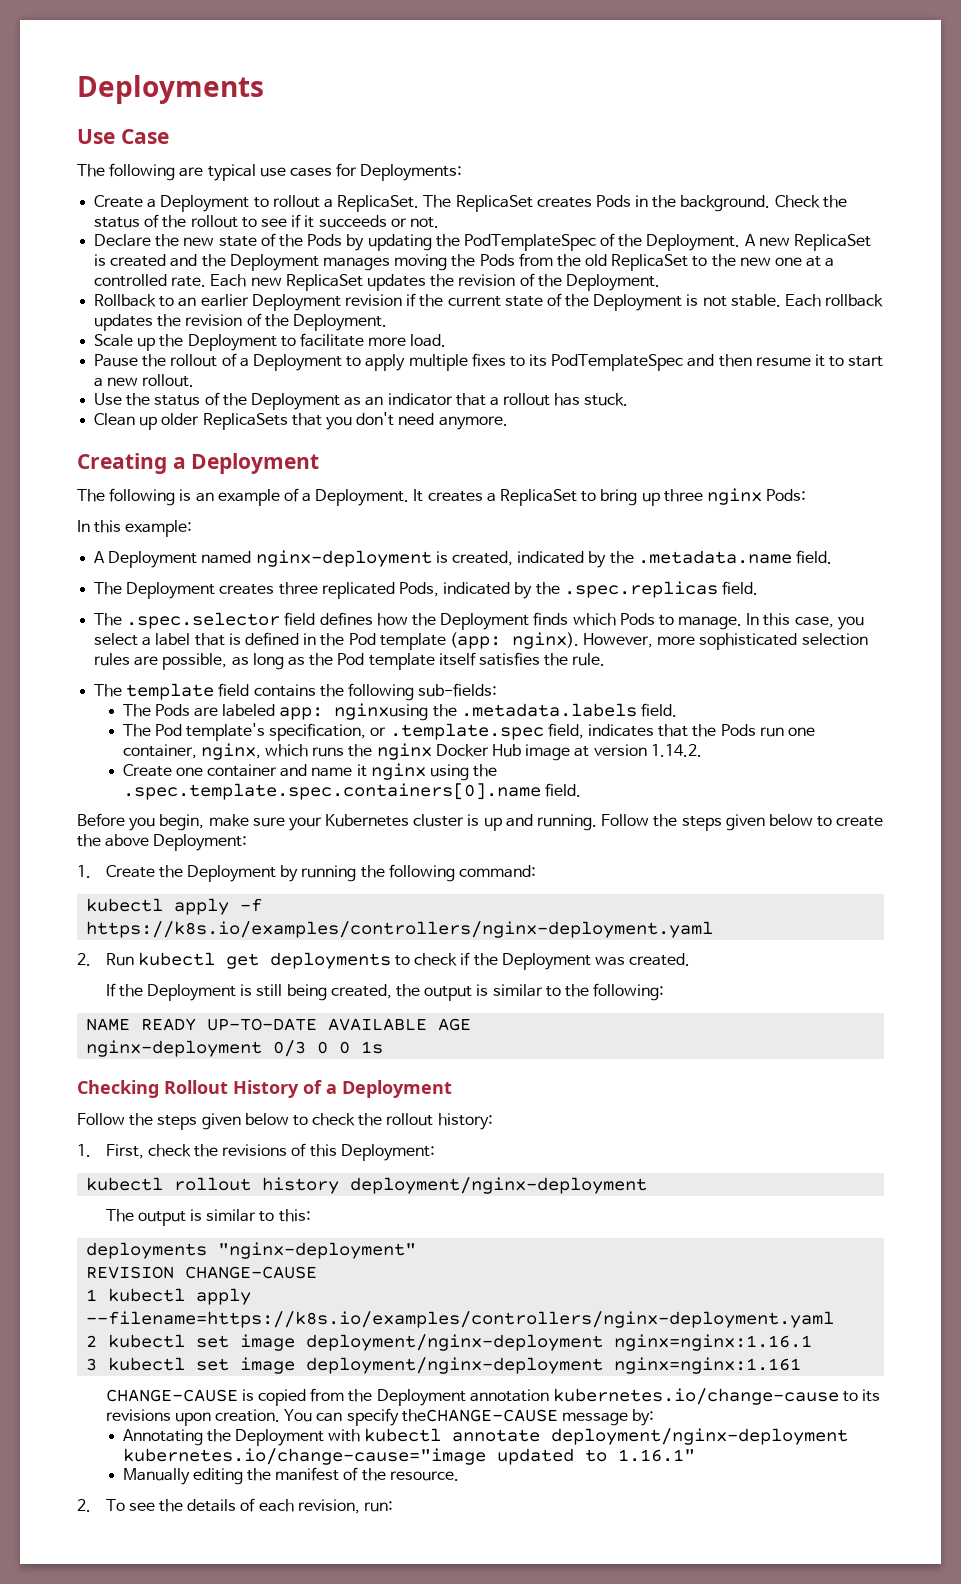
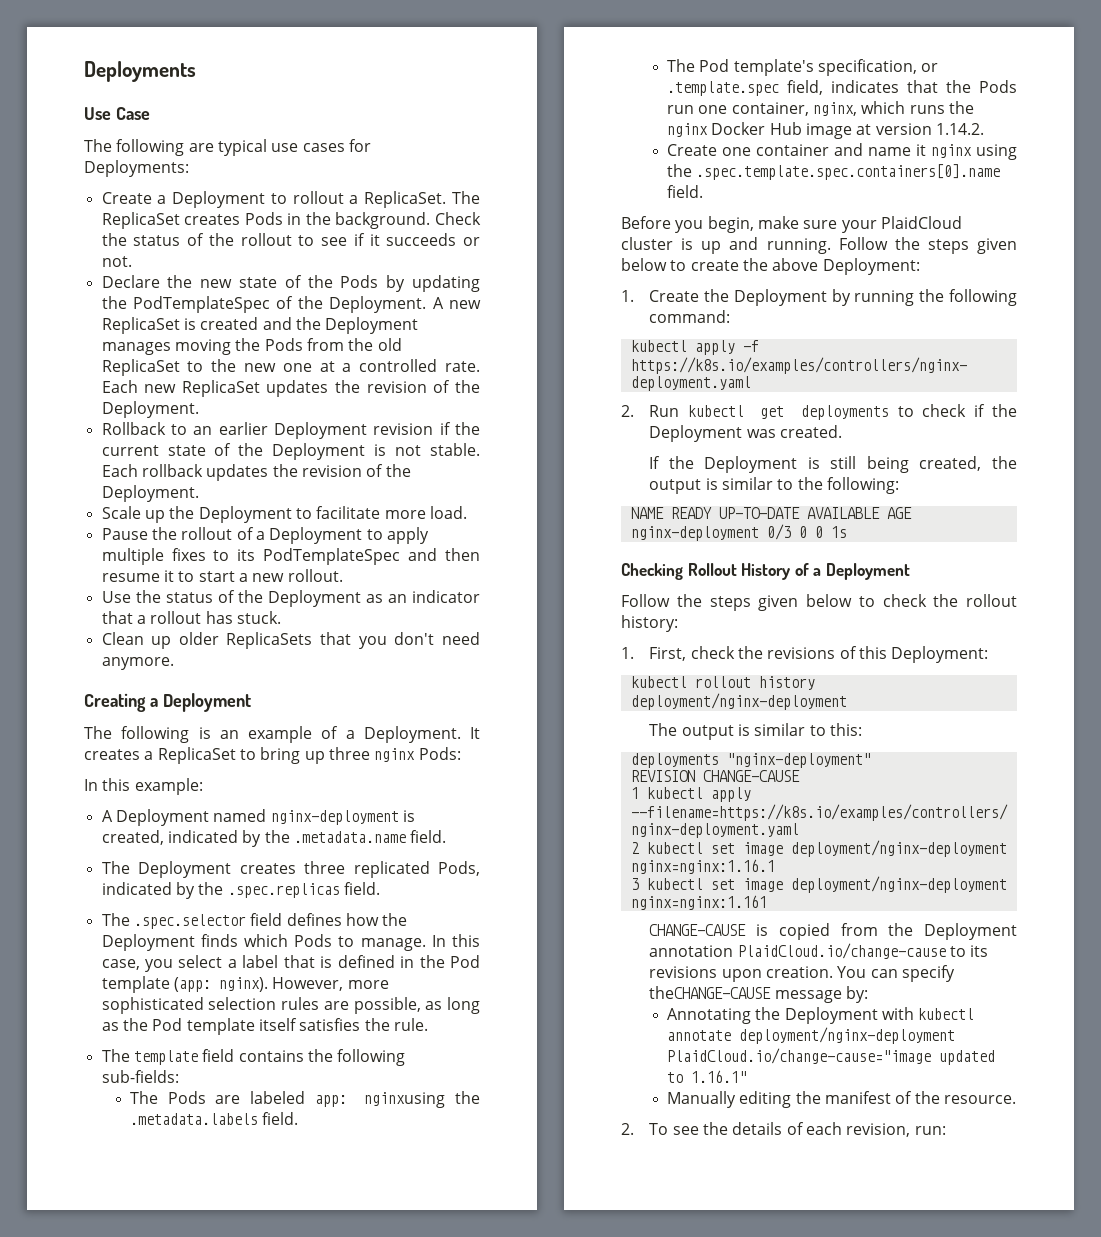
[325,814,410,827] Kubernetes -> [880,216,962,229] PlaidCloud
[552,1388,839,1405] kubernetes.io/change-cause -> [737,943,946,959] PlaidCloud.io/change-cause
[122,1448,486,1465] kubernetes.io/change-cause="image -> [666,1048,931,1064] PlaidCloud.io/change-cause="image

